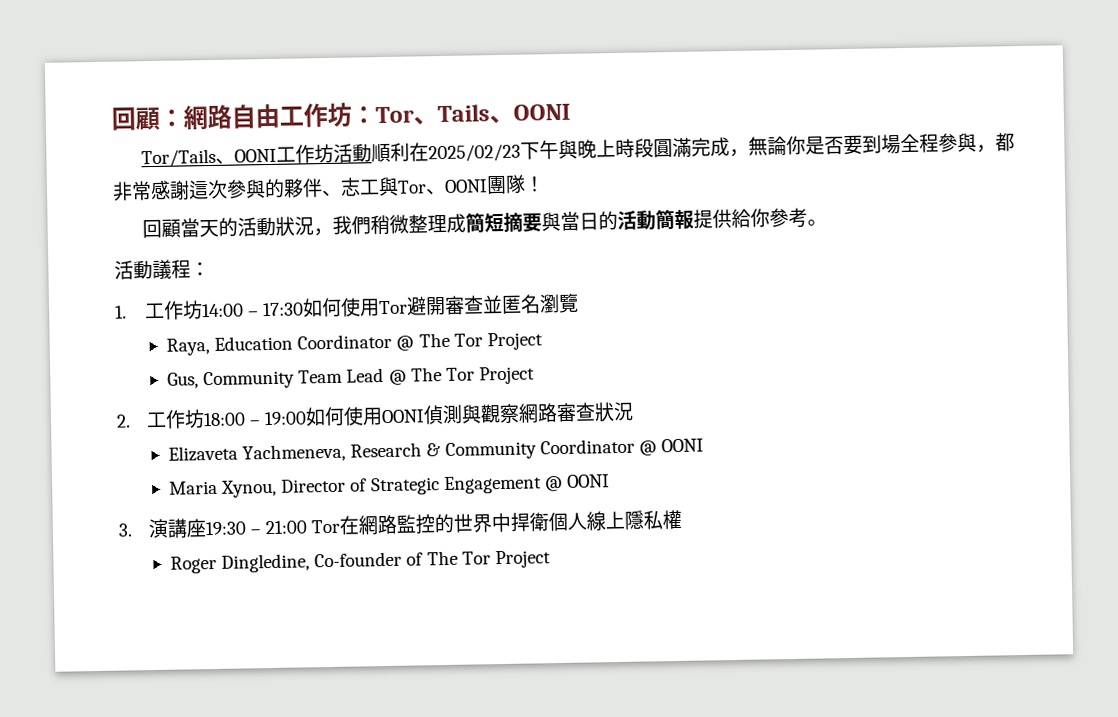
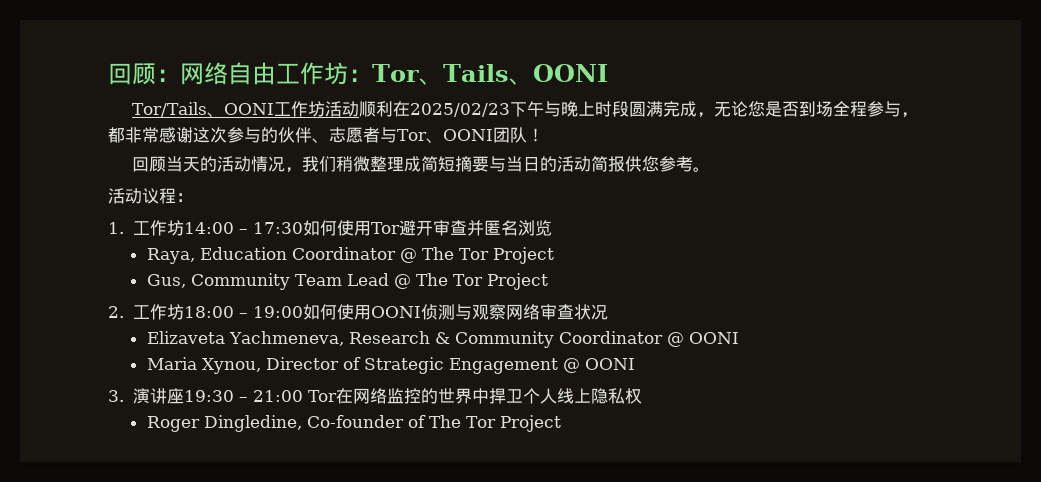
[111,104,232,131] 回顧：網路 -> [108,62,228,85] 回顾：网络
[351,143,391,163] 動順 -> [341,101,376,117] 动顺
[557,132,1015,159] [112,176,399,201] 與晚上時段圓滿完成，無論你是否要到場全程參與，都非常感謝這次參與的夥伴、志工與 -> [543,101,918,118] [108,127,397,143] 与晚上时段圆满完成，无论您是否到场全程参与，都非常感谢这次参与的伙伴、志愿者与
[486,174,526,195] 團隊 -> [492,127,527,143] 团队
[160,208,789,238] 顧當天的活動狀況，我們稍微整理成簡短摘要與當日的活動簡報提供給你參 -> [148,156,676,173] 顾当天的活动情况，我们稍微整理成简短摘要与当日的活动简报供您参
[133,259,172,280] 動議 -> [125,188,159,204] 动议
[425,293,580,316] 開審查並匿名瀏覽 -> [416,220,553,236] 开审查并匿名浏览
[423,401,635,425] 偵測與觀察網路審查狀況 -> [420,304,608,320] 侦测与观察网络审查状况
[167,518,189,538] 講 -> [149,388,167,404] 讲
[358,514,417,536] 網路監 -> [353,388,405,404] 网络监
[529,509,683,532] 衛個人線上隱私權 -> [506,388,643,404] 卫个人线上隐私权

